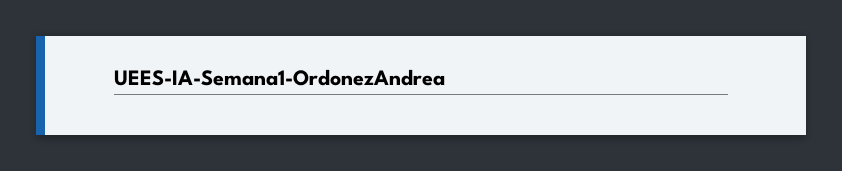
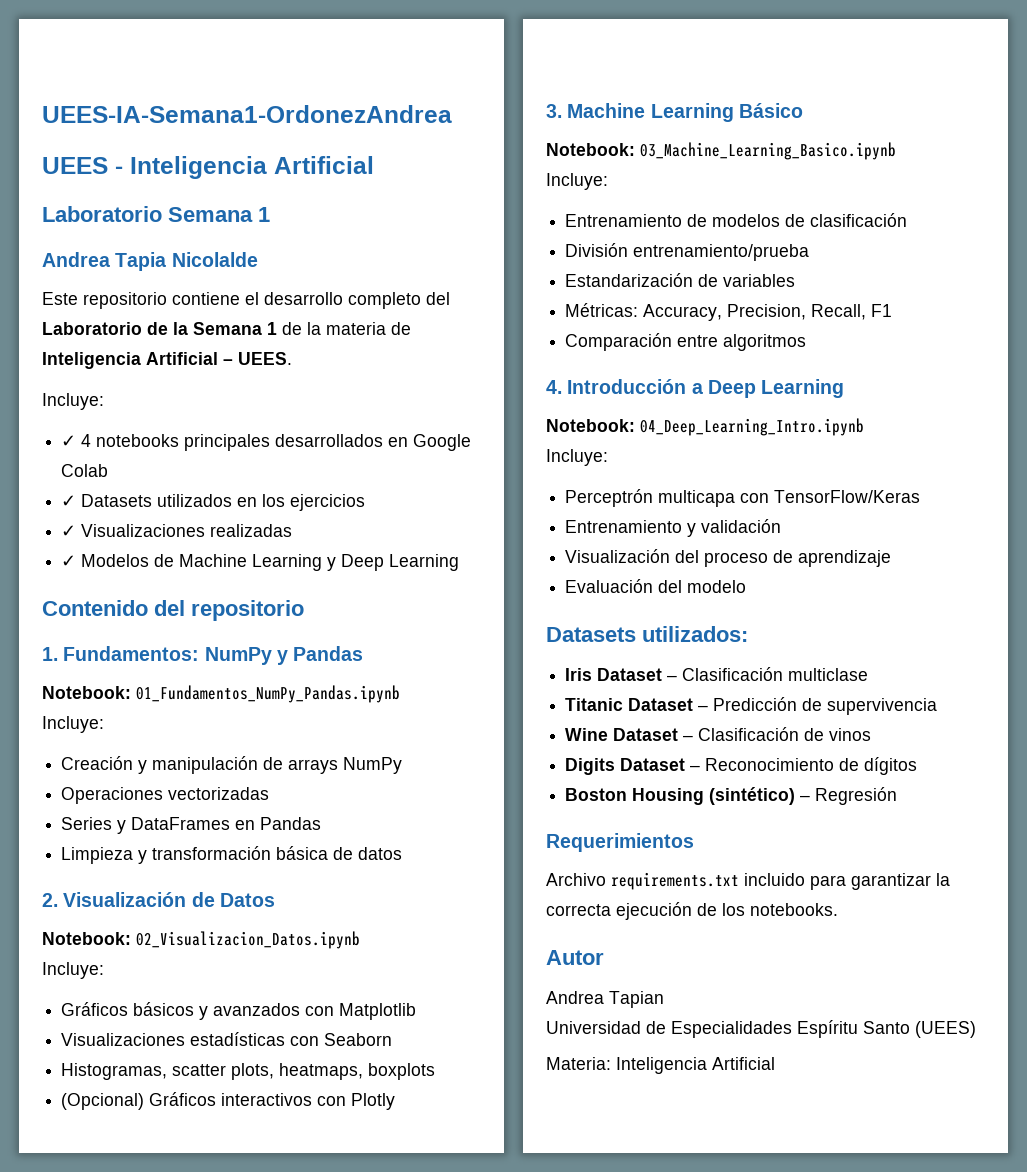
(445, 77) none -> [42,156,374,179] [42,206,270,222] [42,252,258,271] [42,292,450,309] [42,322,411,335] [42,352,292,369] [42,393,104,410] [61,434,472,451] [61,464,109,477] [61,494,366,511] [61,524,293,537] [61,554,460,571] [42,600,304,621] [42,646,364,665] [42,685,400,703] [42,716,104,733] [61,756,403,774] [61,787,270,804] [61,817,322,834] [61,846,403,864] [42,892,275,907] [42,931,360,949] [42,962,104,979] [61,1002,417,1020] [61,1032,393,1046] [61,1063,436,1080] [61,1092,396,1110] [546,103,803,122] [546,142,896,160] [546,173,608,190] [565,213,908,227] [565,243,810,261] [565,273,796,287] [565,303,893,321] [565,333,807,351] [546,379,845,398] [546,418,864,436] [546,449,608,466] [565,489,921,507] [565,519,782,537] [565,549,892,567] [565,579,747,593] [546,626,748,642] [565,667,869,681] [565,697,938,715] [565,727,872,741] [565,757,918,775] [565,787,898,805] [546,833,694,852] [546,872,950,890] [546,902,838,920] [546,950,604,965] [546,991,664,1008] [546,1020,976,1038] [546,1057,775,1074] // UEES - Inteligencia Artificial // Laboratorio Semana 1 // Andrea Tapia Nicolalde // Este repositorio contiene el desarrollo completo del Laboratorio de la Semana 1 de la materia de Inteligencia Artificial – UEES. // Incluye: // ✓ 4 notebooks principales desarrollados en Google Colab // ✓ Datasets utilizados en los ejercicios // ✓ Visualizaciones realizadas // ✓ Modelos de Machine Learning y Deep Learning // Contenido del repositorio // 1. Fundamentos: NumPy y Pandas // Notebook: 01_Fundamentos_NumPy_Pandas.ipynb // Incluye: // Creación y manipulación de arrays NumPy // Operaciones vectorizadas // Series y DataFrames en Pandas // Limpieza y transformación básica de datos // 2. Visualización de Datos // Notebook: 02_Visualizacion_Datos.ipynb // Incluye: // Gráficos básicos y avanzados con Matplotlib // Visualizaciones estadísticas con Seaborn // Histogramas, scatter plots, heatmaps, boxplots // (Opcional) Gráficos interactivos con Plotly // 3. Machine Learning Básico // Notebook: 03_Machine_Learning_Basico.ipynb // Incluye: // Entrenamiento de modelos de clasificación // División entrenamiento/prueba // Estandarización de variables // Métricas: Accuracy, Precision, Recall, F1 // Comparación entre algoritmos // 4. Introducción a Deep Learning // Notebook: 04_Deep_Learning_Intro.ipynb // Incluye: // Perceptrón multicapa con TensorFlow/Keras // Entrenamiento y validación // Visualización del proceso de aprendizaje // Evaluación del modelo // Datasets utilizados: // Iris Dataset – Clasificación multiclase // Titanic Dataset – Predicción de supervivencia // Wine Dataset – Clasificación de vinos // Digits Dataset – Reconocimiento de dígitos // Boston Housing (sintético) – Regresión // Requerimientos // Archivo requirements.txt incluido para garantizar la correcta ejecución de los notebooks. // Autor // Andrea Tapian // Universidad de Especialidades Espíritu Santo (UEES) // Materia: Inteligencia Artificial

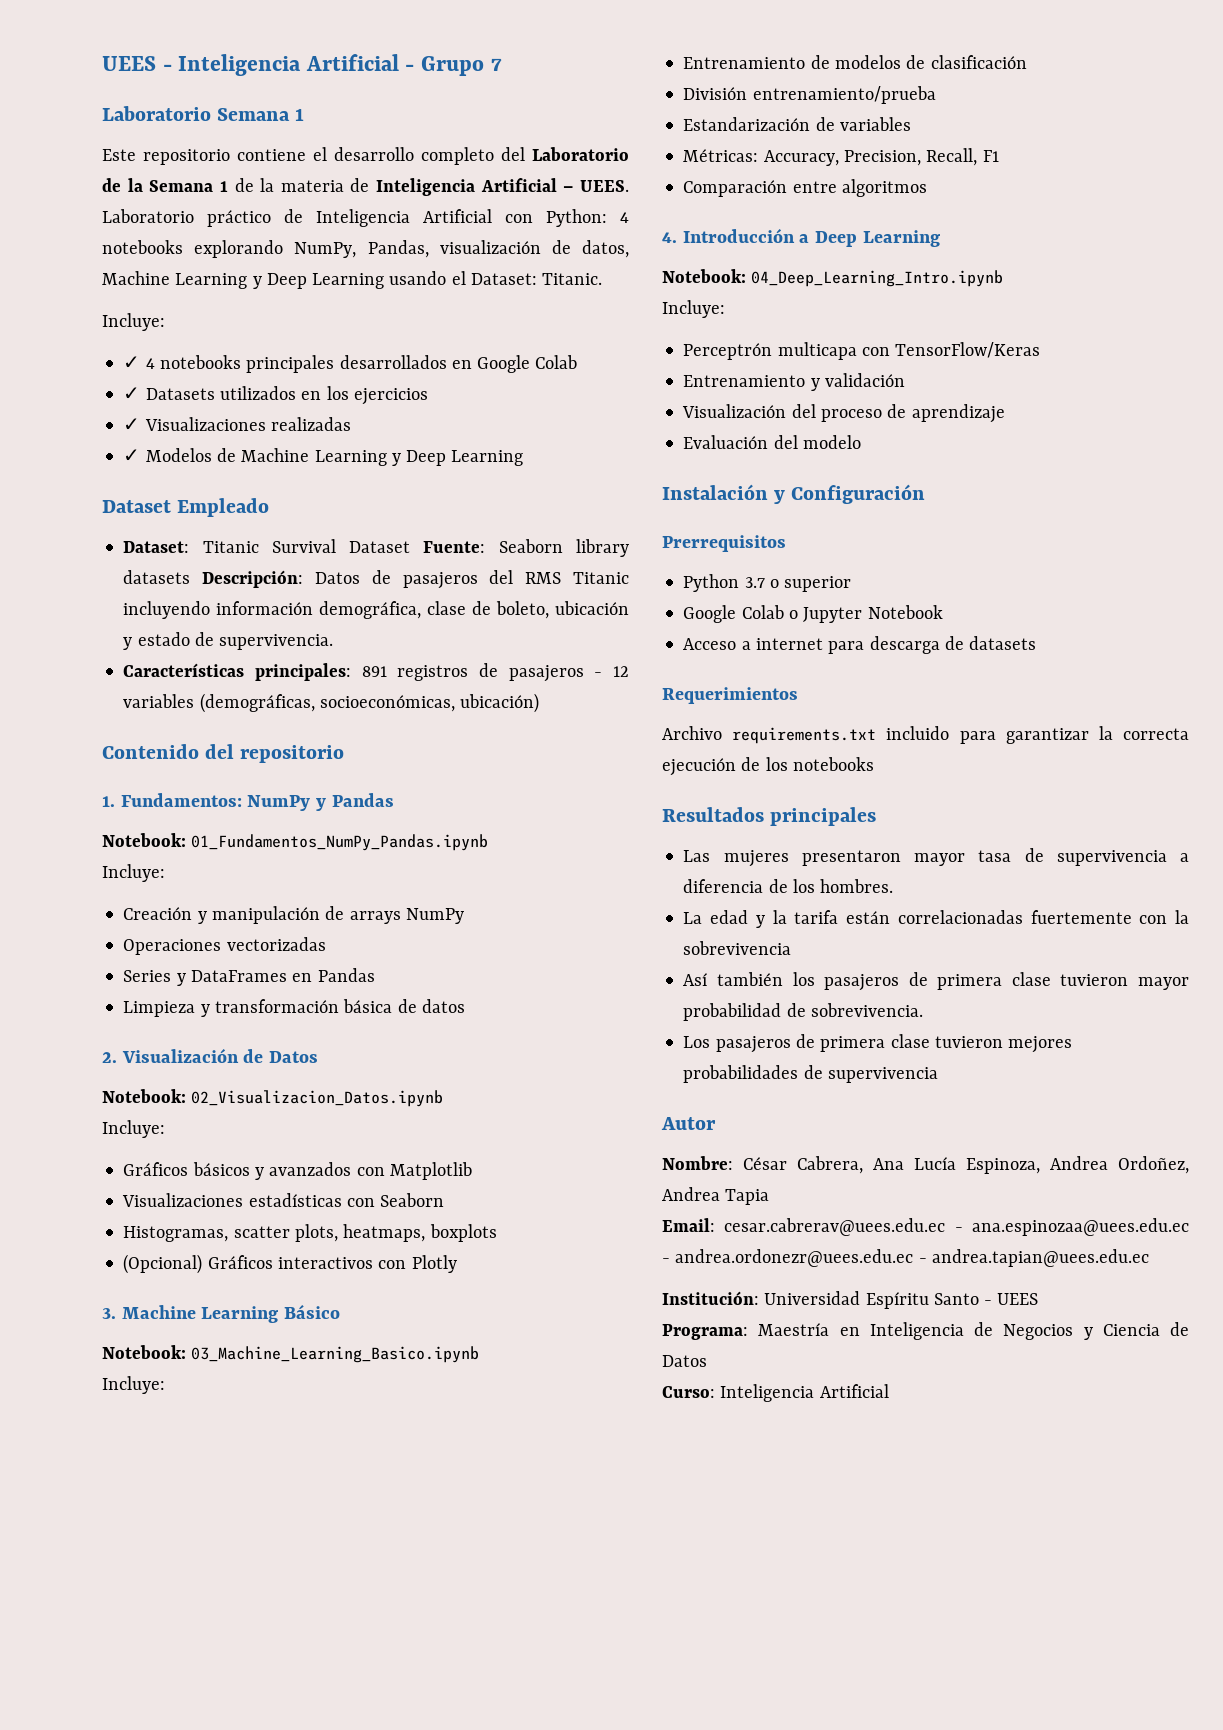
[42,105,452,123] UEES-IA-Semana1-OrdonezAndrea // -> (102, 63) none
(374, 165) none -> [405,56,502,76] - Grupo 7
[42,252,258,271] // Andrea Tapia Nicolalde -> (305, 114) none
(292, 358) none -> [102,209,629,227] [102,240,629,258] [102,271,603,289] Laboratorio práctico de Inteligencia Artificial con Python: 4 notebooks explorando NumPy, Pandas, visualización de datos, Machine Learning y Deep Learning usando el Dataset: Titanic.
(460, 562) none -> [102,498,270,517] [123,539,629,557] [123,570,629,589] [123,601,629,619] [123,632,334,650] [123,663,629,682] [123,693,540,713] // Dataset Empleado // Dataset: Titanic Survival Dataset Fuente: Seaborn library datasets Descripción: Datos de pasajeros del RMS Titanic incluyendo información demográfica, clase de boleto, ubicación y estado de supervivencia. // Características principales: 891 registros de pasajeros - 12 variables (demográficas, socioeconómicas, ubicación)
[546,626,748,642] [565,667,869,681] [565,697,938,715] [565,727,872,741] [565,757,918,775] [565,787,898,805] Datasets utilizados: // Iris Dataset – Clasificación multiclase // Titanic Dataset – Predicción de supervivencia // Wine Dataset – Clasificación de vinos // Digits Dataset – Reconocimiento de dígitos // Boston Housing (sintético) – Regresión -> [662,484,926,504] [662,535,786,552] [683,574,852,592] [683,605,943,623] [683,636,1037,654] Instalación y Configuración // Prerrequisitos // Python 3.7 o superior // Google Colab o Jupyter Notebook // Acceso a internet para descarga de datasets
[750,903,838,916] [546,950,604,965] [546,991,664,1008] [546,1020,976,1038] [546,1057,611,1070] notebooks. // Autor // Andrea Tapian // Universidad de Especialidades Espíritu Santo (UEES) // Materia: -> [792,757,874,771] [662,807,877,826] [683,848,1189,867] [683,879,894,893] [683,910,1189,928] [683,941,792,955] [683,972,1189,991] [683,1003,923,1021] [683,1034,1073,1053] [683,1065,938,1083] [661,1117,716,1130] [662,1156,1189,1174] [662,1187,770,1205] [662,1218,1189,1236] [662,1249,1149,1267] [662,1291,1039,1309] [662,1322,1189,1340] [662,1355,707,1367] [662,1386,715,1398] notebooks // Resultados principales // Las mujeres presentaron mayor tasa de supervivencia a diferencia de los hombres. // La edad y la tarifa están correlacionadas fuertemente con la sobrevivencia // Así también los pasajeros de primera clase tuvieron mayor probabilidad de sobrevivencia. // Los pasajeros de primera clase tuvieron mejores probabilidades de supervivencia // Autor // Nombre: César Cabrera, Ana Lucía Espinoza, Andrea Ordoñez, Andrea Tapia // Email: cesar.cabrerav@uees.edu.ec - ana.espinozaa@uees.edu.ec - andrea.ordonezr@uees.edu.ec - andrea.tapian@uees.edu.ec // Institución: Universidad Espíritu Santo - UEES // Programa: Maestría en Inteligencia de Negocios y Ciencia de Datos // Curso:

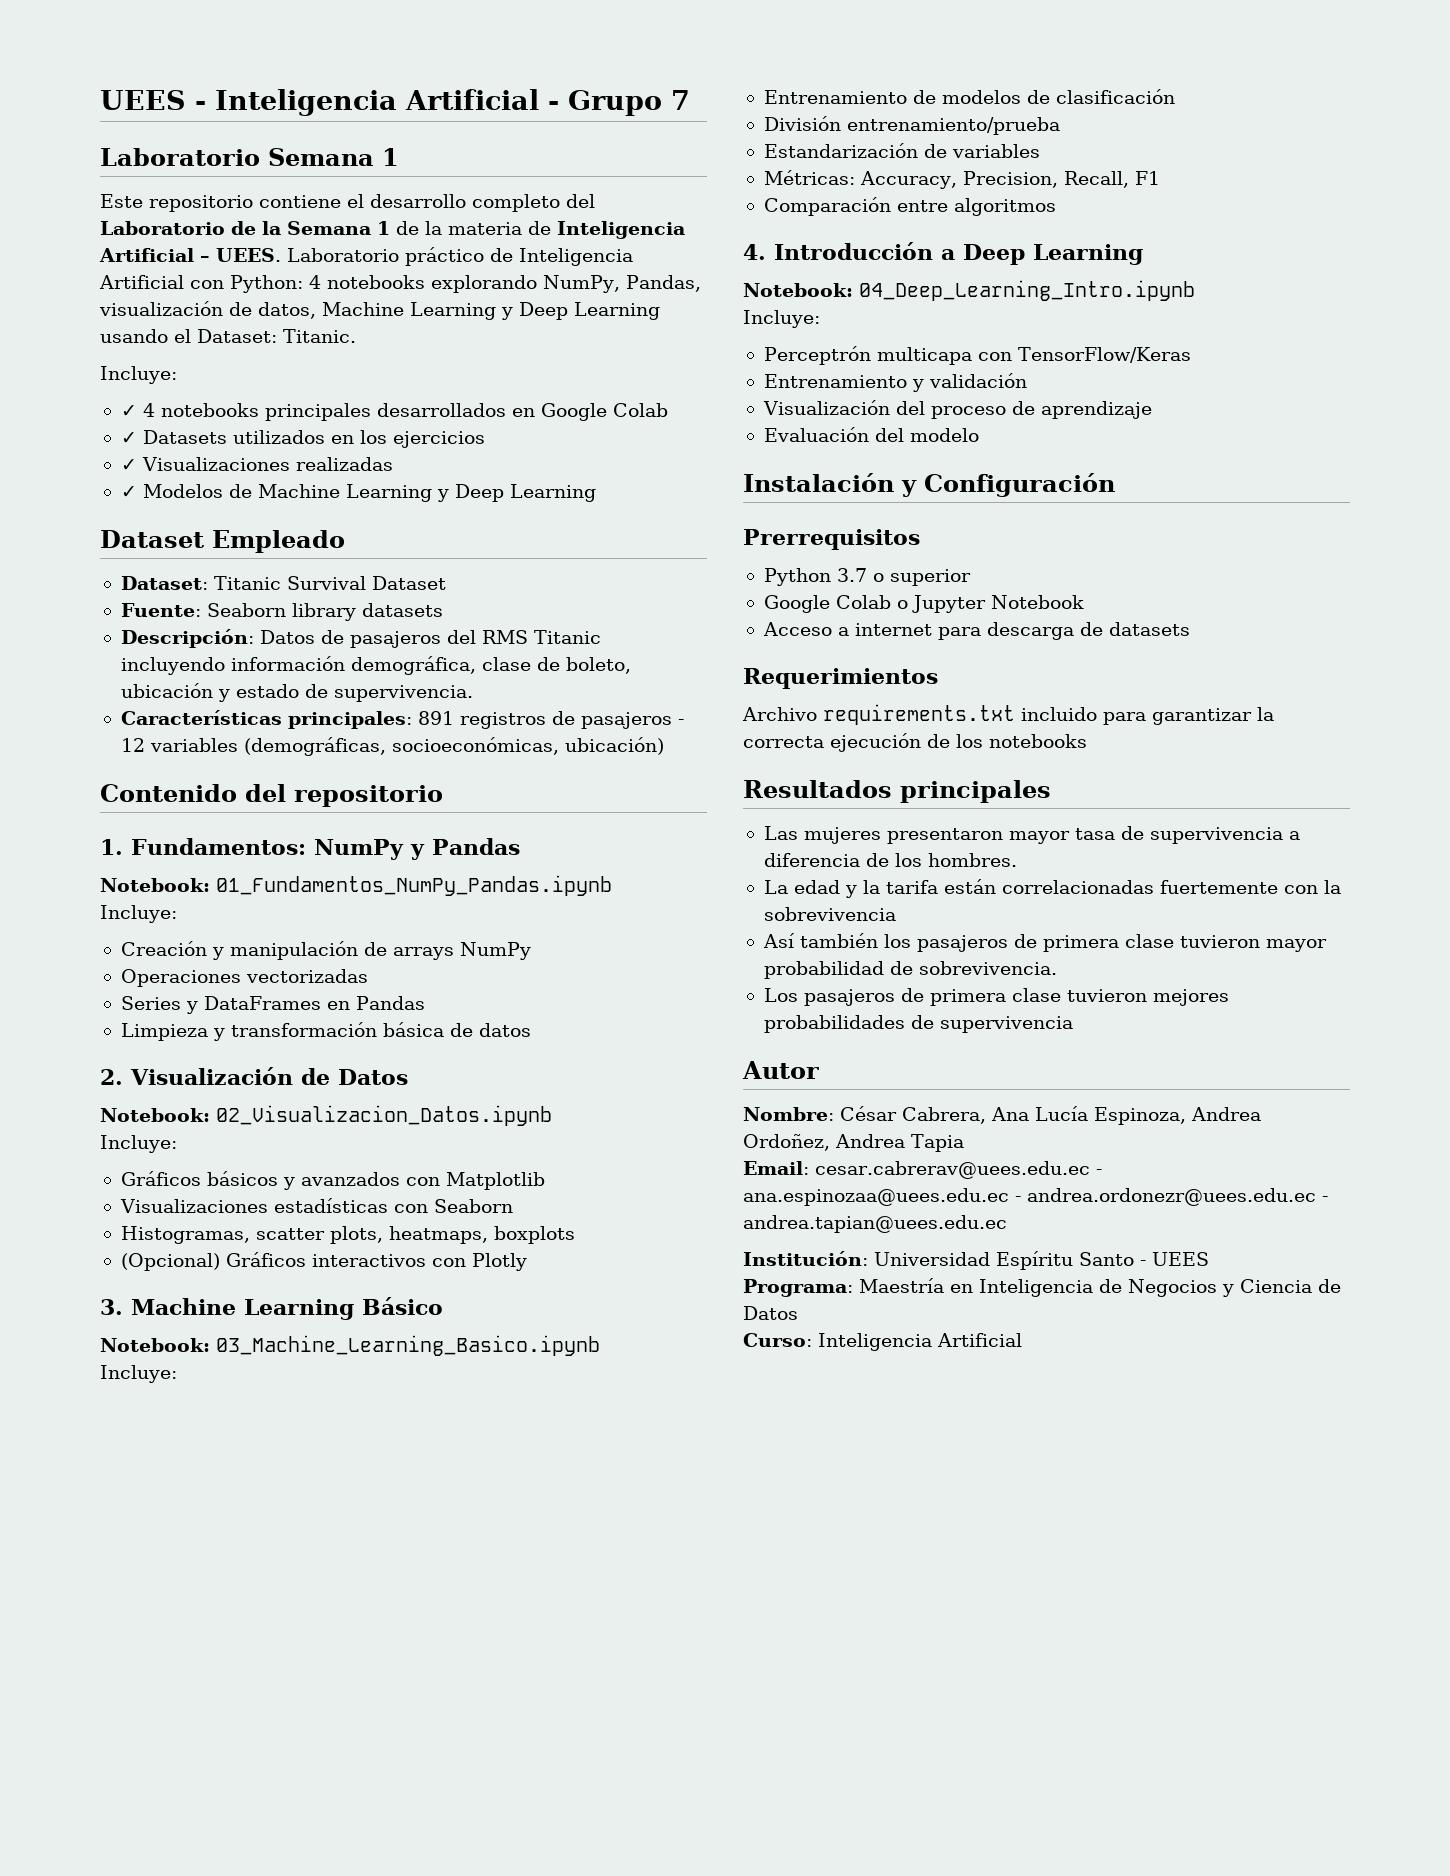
(411, 547) none -> (446, 583) //
(191, 577) none -> (443, 610) //

